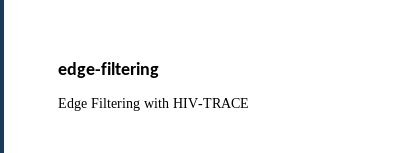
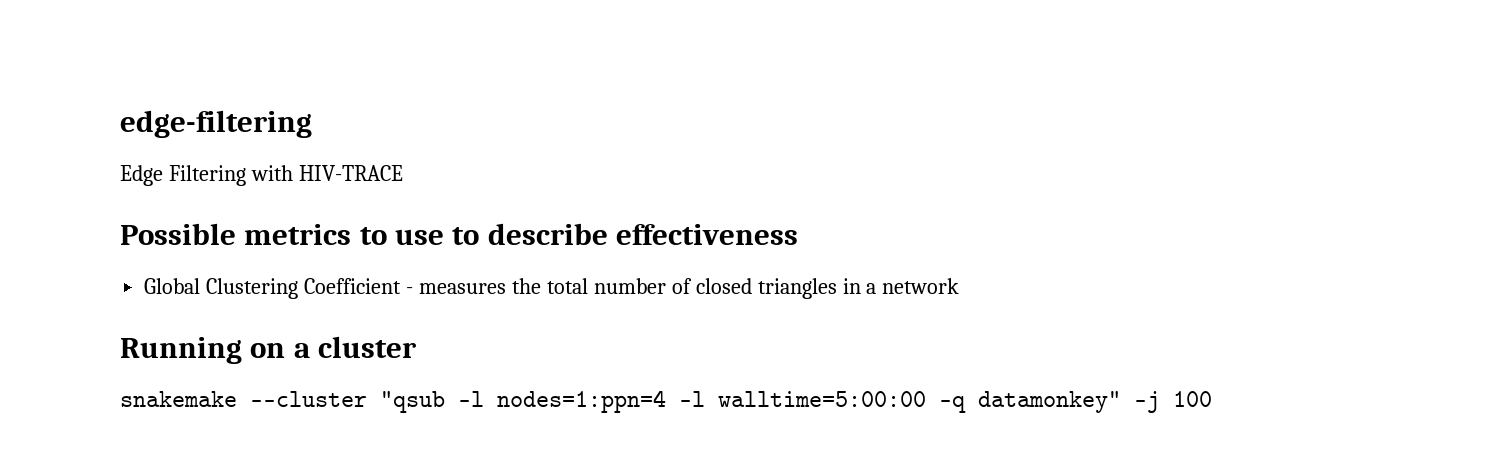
(249, 103) none -> [120,223,799,245] [144,278,960,299] [120,336,418,364] [120,390,1212,413] // Possible metrics to use to describe effectiveness // Global Clustering Coefficient - measures the total number of closed triangles in a network // Running on a cluster // snakemake --cluster "qsub -l nodes=1:ppn=4 -l walltime=5:00:00 -q datamonkey" -j 100

